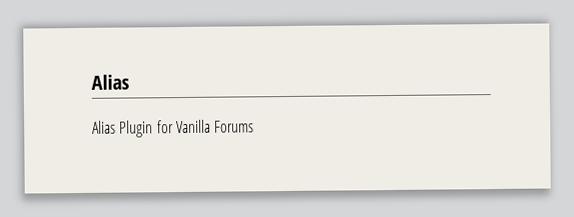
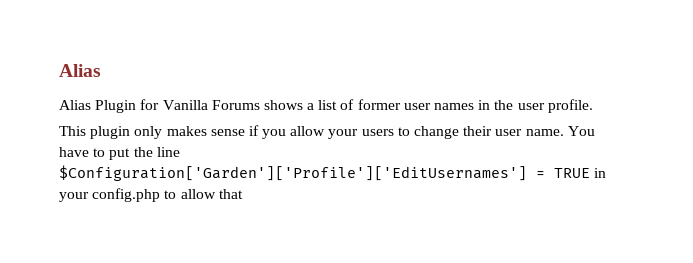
(255, 126) none -> [263,99,593,113] [59,125,595,139] [59,147,180,160] [59,165,607,181] [59,188,243,202] shows a list of former user names in the user profile. // This plugin only makes sense if you allow your users to change their user name. You have to put the line $Configuration['Garden']['Profile']['EditUsernames'] = TRUE in your config.php to allow that

